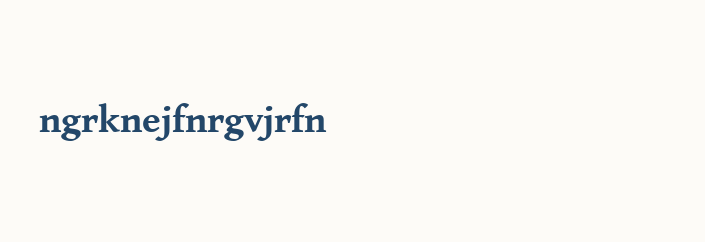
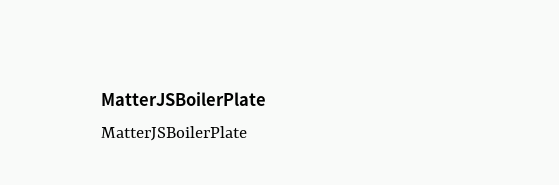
[39,103,327,141] ngrknejfnrgvjrfn -> [101,92,266,106] [101,126,247,141] MatterJSBoilerPlate // MatterJSBoilerPlate

